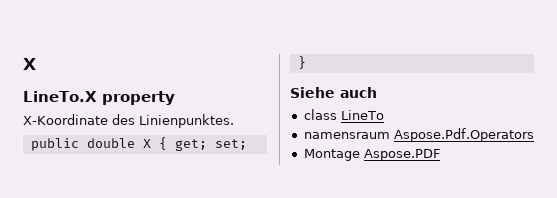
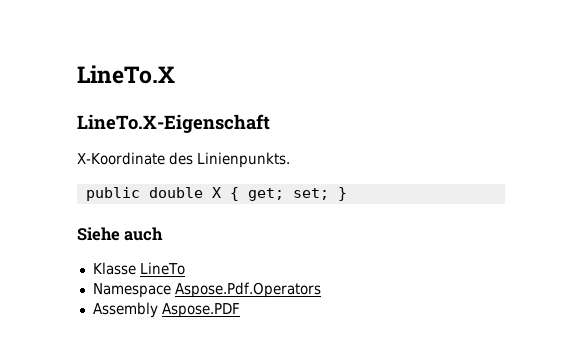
[23,58,36,70] [23,91,175,105] X // LineTo.X property -> [77,65,175,84] [77,114,270,133] LineTo.X // LineTo.X-Eigenschaft
[139,114,234,128] Linienpunktes. -> [197,152,290,168] Linienpunkts.
[303,109,337,120] class -> [92,262,136,275] Klasse
[303,132,390,139] namensraum -> [92,283,171,298] Namespace
[303,149,360,161] Montage -> [92,302,158,318] Assembly

